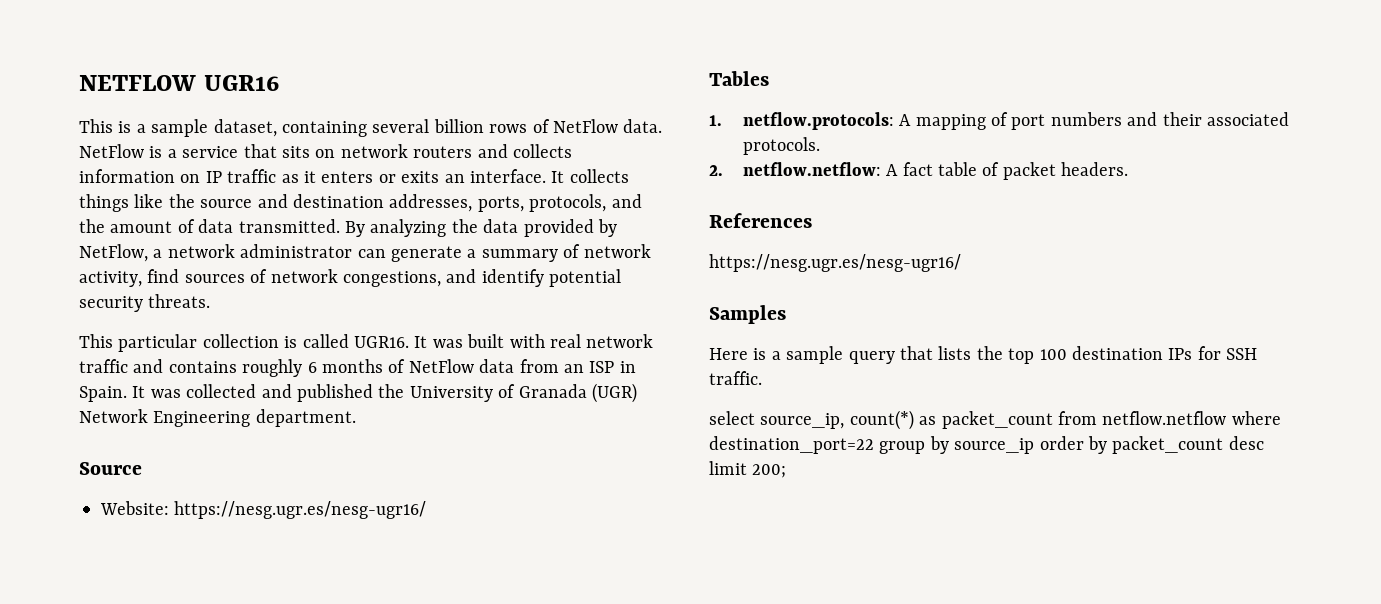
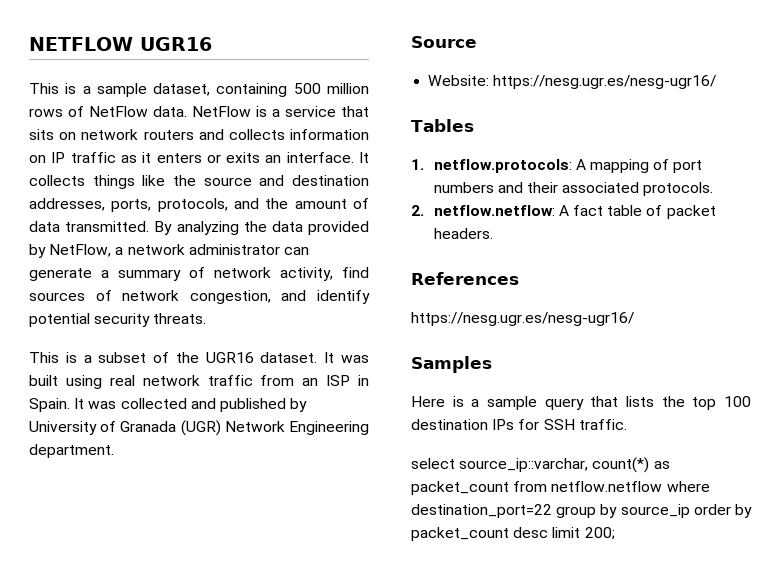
[372,119,484,133] several billion -> [293,83,369,94] 500 million
[343,271,441,287] congestions, -> [189,290,271,304] congestion,
[118,334,409,352] particular collection is called UGR16. -> [65,352,318,363] is a subset of the UGR16 dataset.
[509,334,545,348] with -> [65,375,102,389] using
[133,359,515,377] and contains roughly 6 months of NetFlow data -> (253, 380) none
[378,384,405,398] the -> [290,398,308,412] by
[760,413,845,429] source_ip, -> [459,458,589,472] source_ip::varchar,

